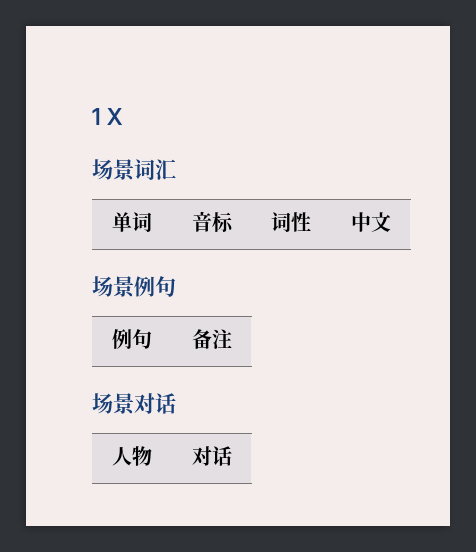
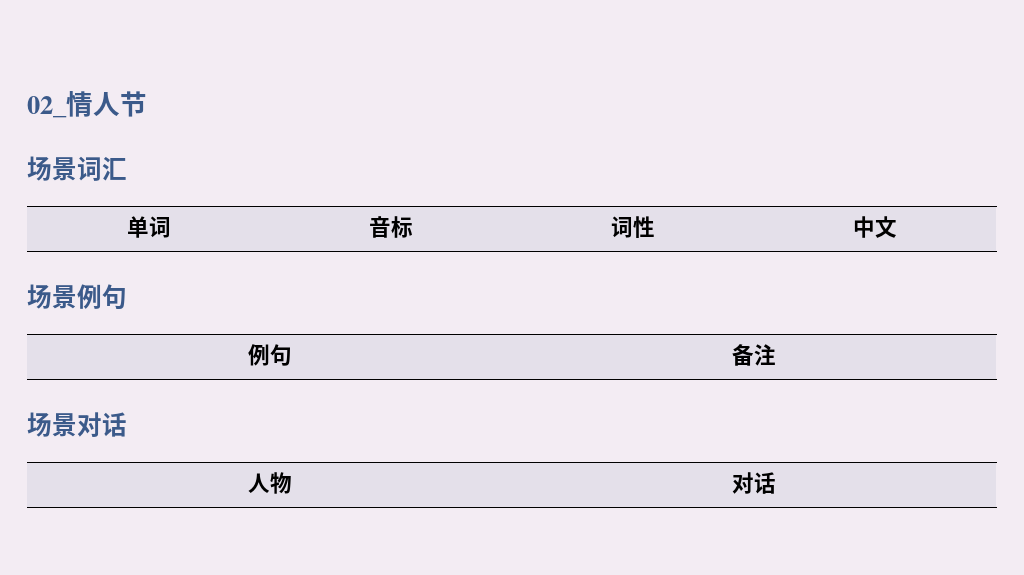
[92,108,124,125] 1 X -> [27,91,147,118] 02_情人节

